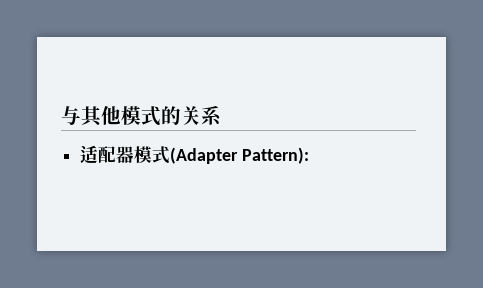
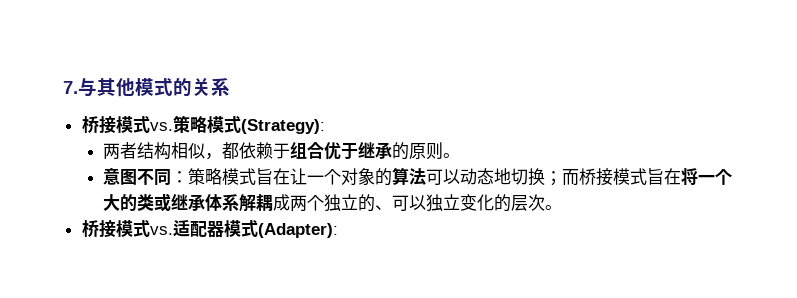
(61, 115) none -> [63,81,78,94] 7.
(221, 115) none -> [81,115,325,134] [102,141,460,160] [102,167,732,186] [102,193,562,212] [81,220,173,238] 桥接模式vs.策略模式(Strategy): // 两者结构相似，都依赖于组合优于继承的原则。 // 意图不同：策略模式旨在让一个对象的算法可以动态地切换；而桥接模式旨在将一个大的类或继承体系解耦成两个独立的、可以独立变化的层次。 // 桥接模式vs.
[170,147,309,164] (Adapter Pattern): -> [257,223,338,238] (Adapter):

